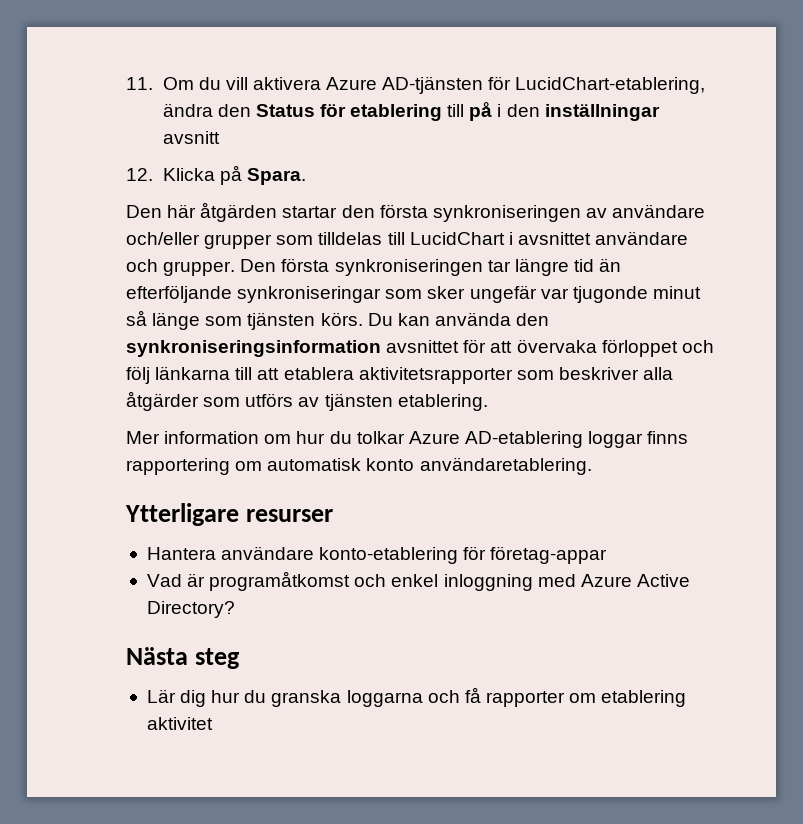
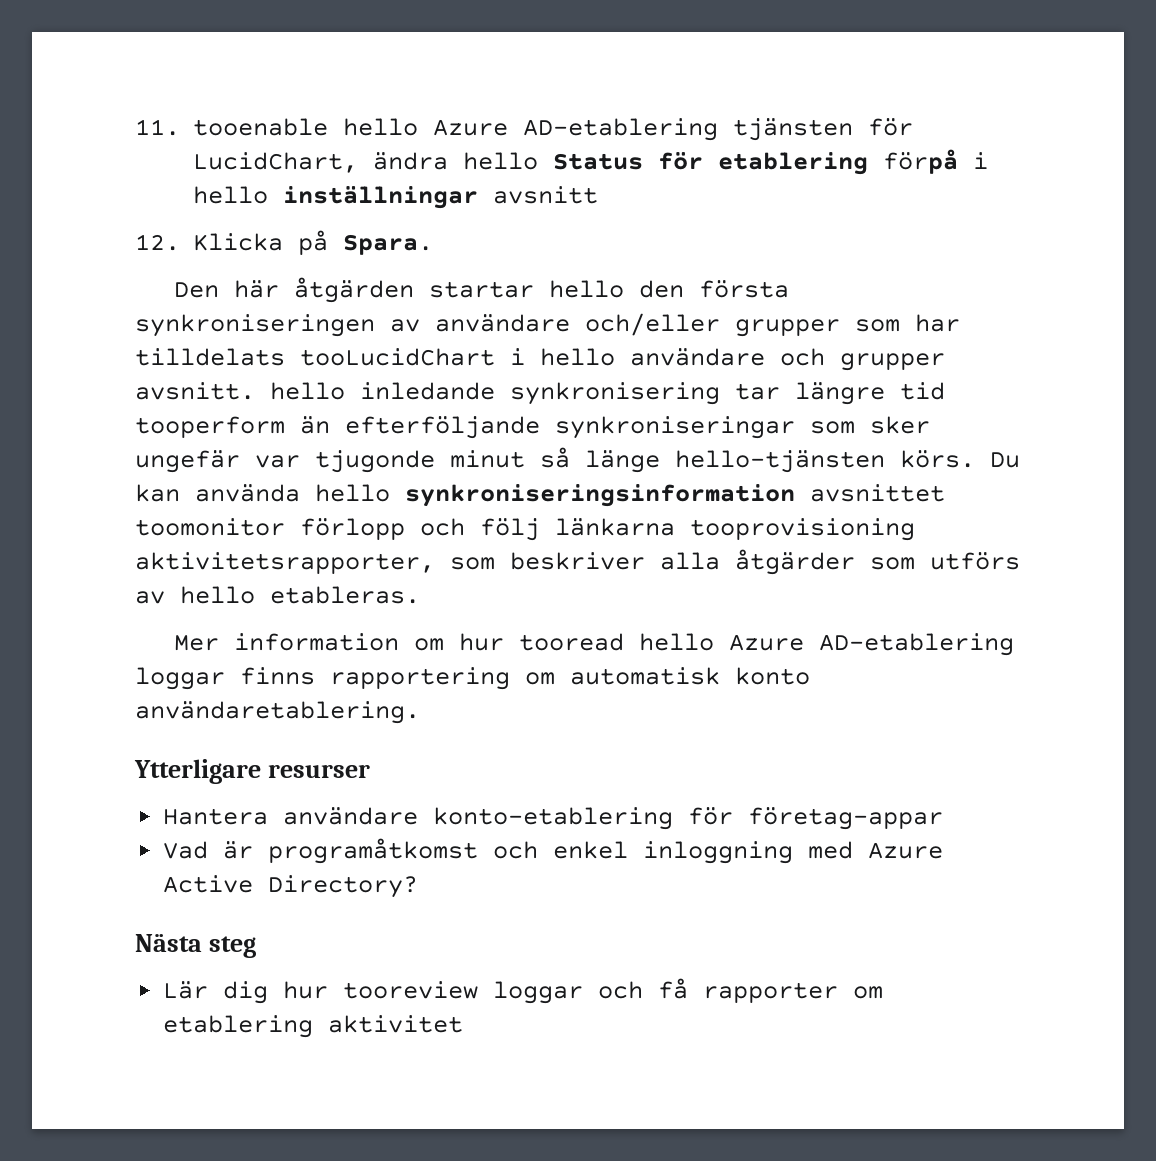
[162,76,706,94] [162,102,540,121] Om du vill aktivera Azure AD-tjänsten för LucidChart-etablering, ändra den Status för etablering till på i den -> [192,118,913,141] [192,149,988,175] [192,186,268,204] tooenable hello Azure AD-etablering tjänsten för LucidChart, ändra hello Status för etablering förpå i hello
(338, 212) none -> [548,280,624,298] hello
[318,231,689,245] [126,258,483,276] tilldelas till LucidChart i avsnittet användare och grupper. Den första synkroniseringen -> [915,314,960,332] [135,348,945,371] [135,382,720,405] har tilldelats tooLucidChart i hello användare och grupper avsnitt. hello inledande synkronisering
(594, 265) none -> [135,416,285,438] tooperform
[205,312,316,330] som tjänsten -> [675,450,885,473] hello-tjänsten
[516,313,550,326] den -> [315,484,390,502] hello
[463,339,714,357] [126,366,513,384] för att övervaka förloppet och följ länkarna till att etablera aktivitetsrapporter -> [135,518,915,541] [135,552,435,574] toomonitor förlopp och följ länkarna tooprovisioning aktivitetsrapporter,
[324,393,488,411] tjänsten etablering. -> [180,586,420,604] hello etableras.
[329,431,405,444] du tolkar -> [518,633,714,651] tooread hello
[244,690,423,707] du granska loggarna -> [343,981,584,1004] tooreview loggar

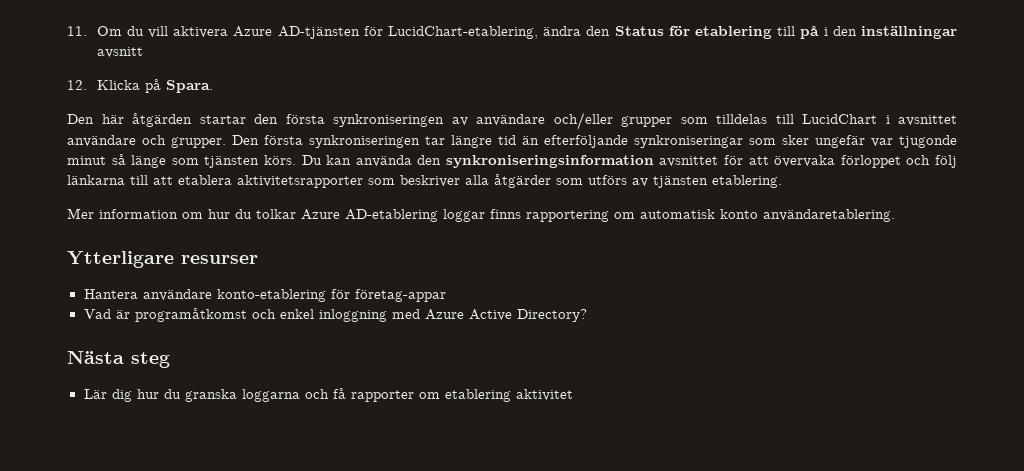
[192,118,913,141] [192,149,988,175] [192,186,268,204] tooenable hello Azure AD-etablering tjänsten för LucidChart, ändra hello Status för etablering förpå i hello -> [96,26,857,39] Om du vill aktivera Azure AD-tjänsten för LucidChart-etablering, ändra den Status för etablering till på i den
[548,280,624,298] hello -> (246, 119) none
[915,314,960,332] [135,348,945,371] [135,382,720,405] har tilldelats tooLucidChart i hello användare och grupper avsnitt. hello inledande synkronisering -> [716,114,957,126] [67,135,420,148] tilldelas till LucidChart i avsnittet användare och grupper. Den första synkroniseringen
[135,416,285,438] tooperform -> (516, 140) none
[675,450,885,473] hello-tjänsten -> [171,156,260,168] som tjänsten
[315,484,390,502] hello -> [417,155,442,165] den
[135,518,915,541] [135,552,435,574] toomonitor förlopp och följ länkarna tooprovisioning aktivitetsrapporter, -> [724,155,958,168] [67,175,363,188] för att övervaka förloppet och följ länkarna till att etablera aktivitetsrapporter
[180,586,420,604] hello etableras. -> [653,175,782,188] tjänsten etablering.
[518,633,714,651] tooread hello -> [235,209,296,219] du tolkar
[343,981,584,1004] tooreview loggar -> [163,389,300,402] du granska loggarna

